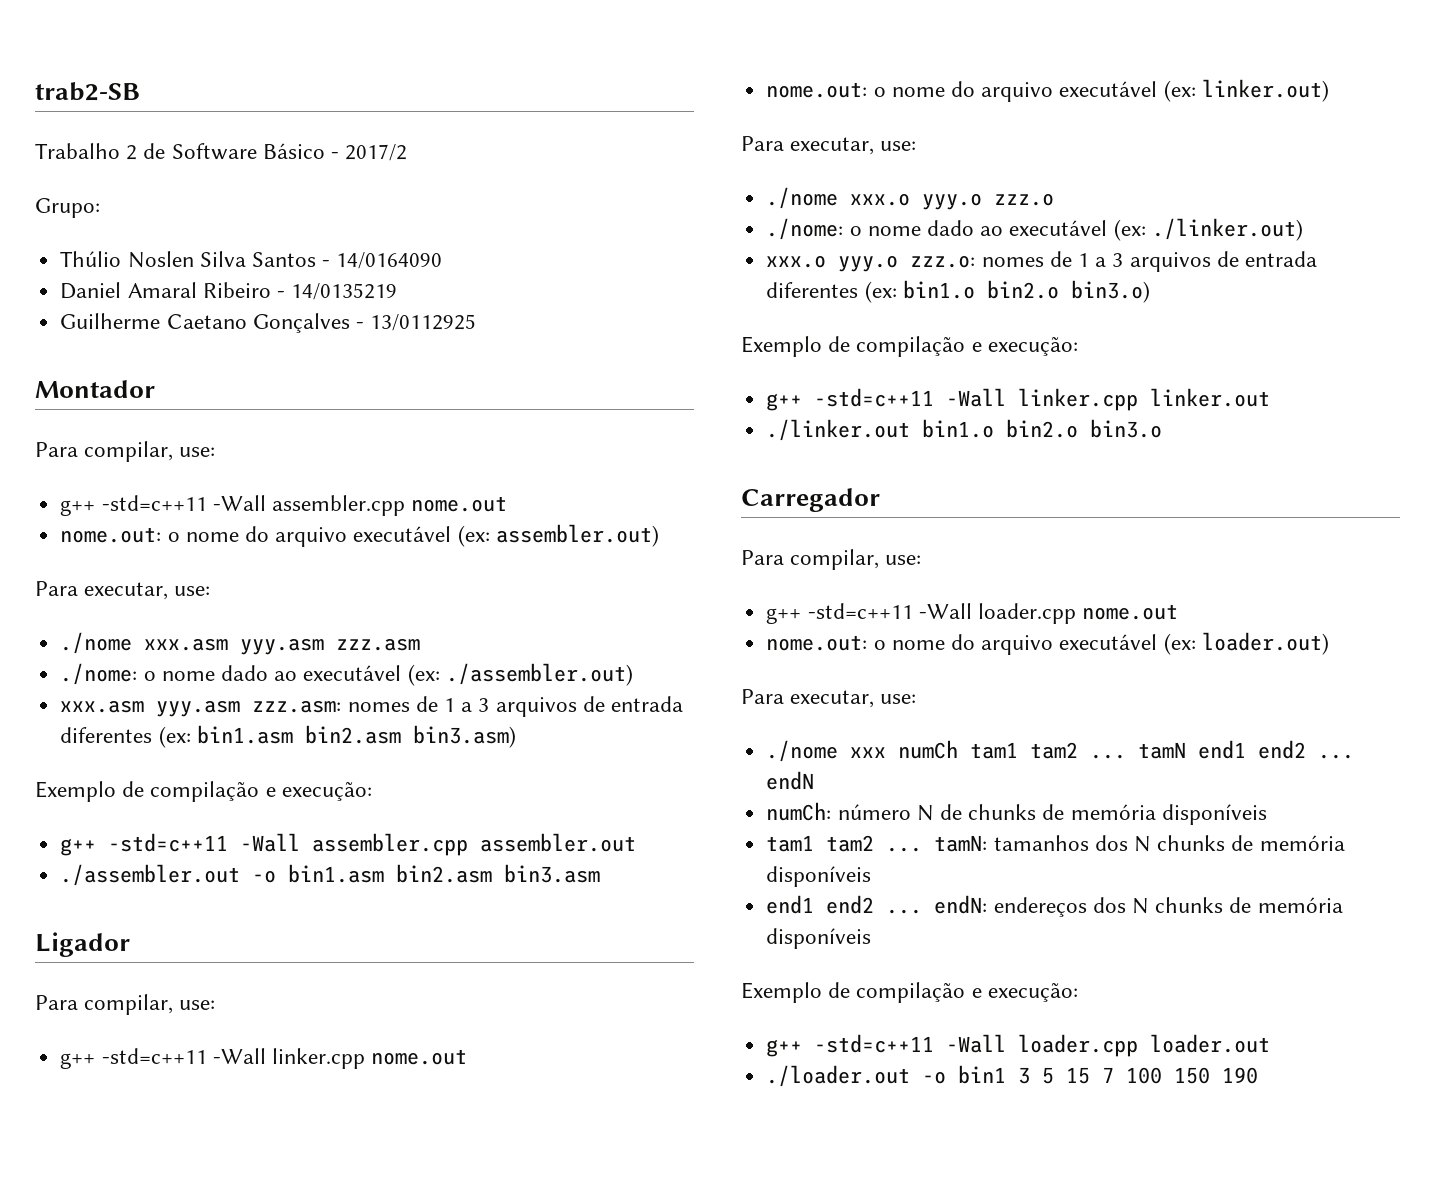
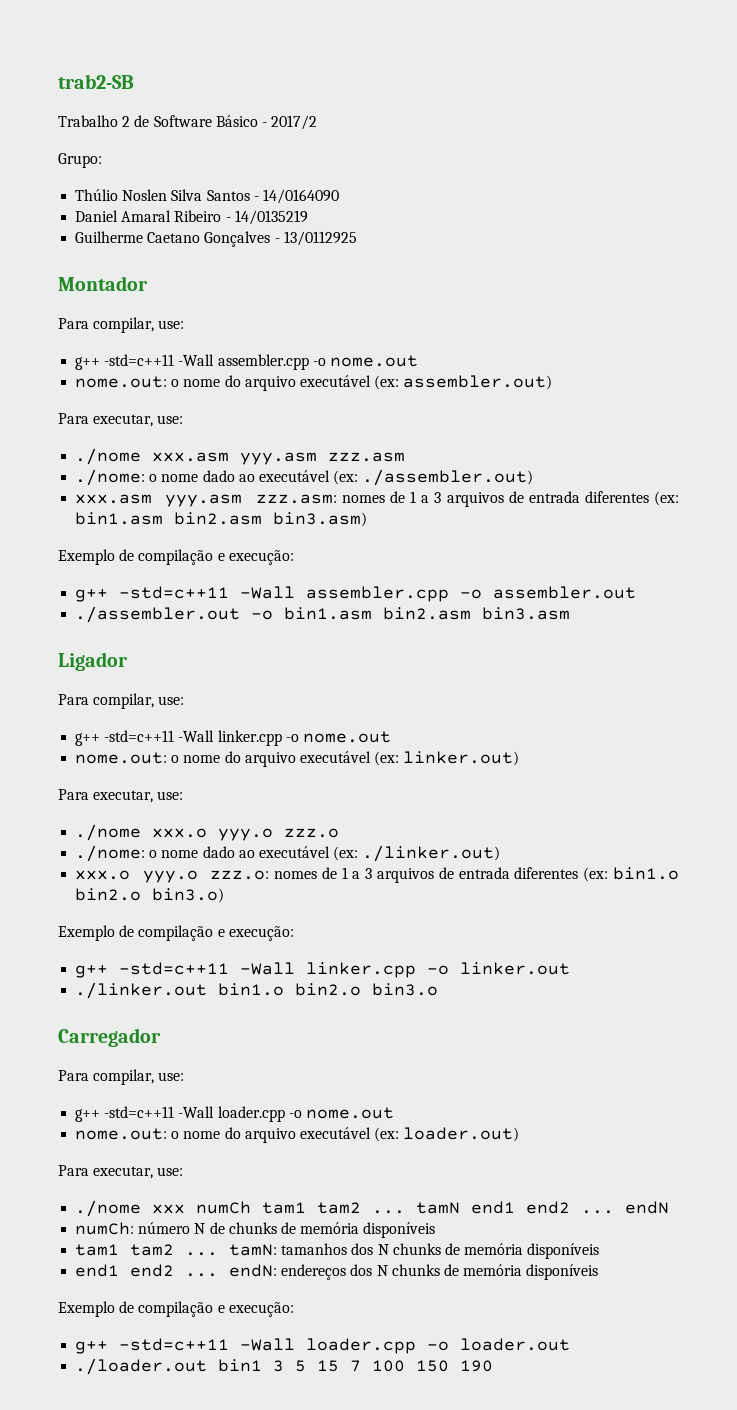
(405, 505) none -> [312,358,326,366] -o
(469, 844) none -> [460,589,483,599] -o
(365, 1058) none -> [285,734,299,742] -o
(1139, 399) none -> [427,965,450,975] -o
(1076, 613) none -> [288,1110,302,1118] -o
(1139, 1045) none -> [427,1341,450,1351] -o
[922,1071,947,1084] -o -> (208, 1366) none

